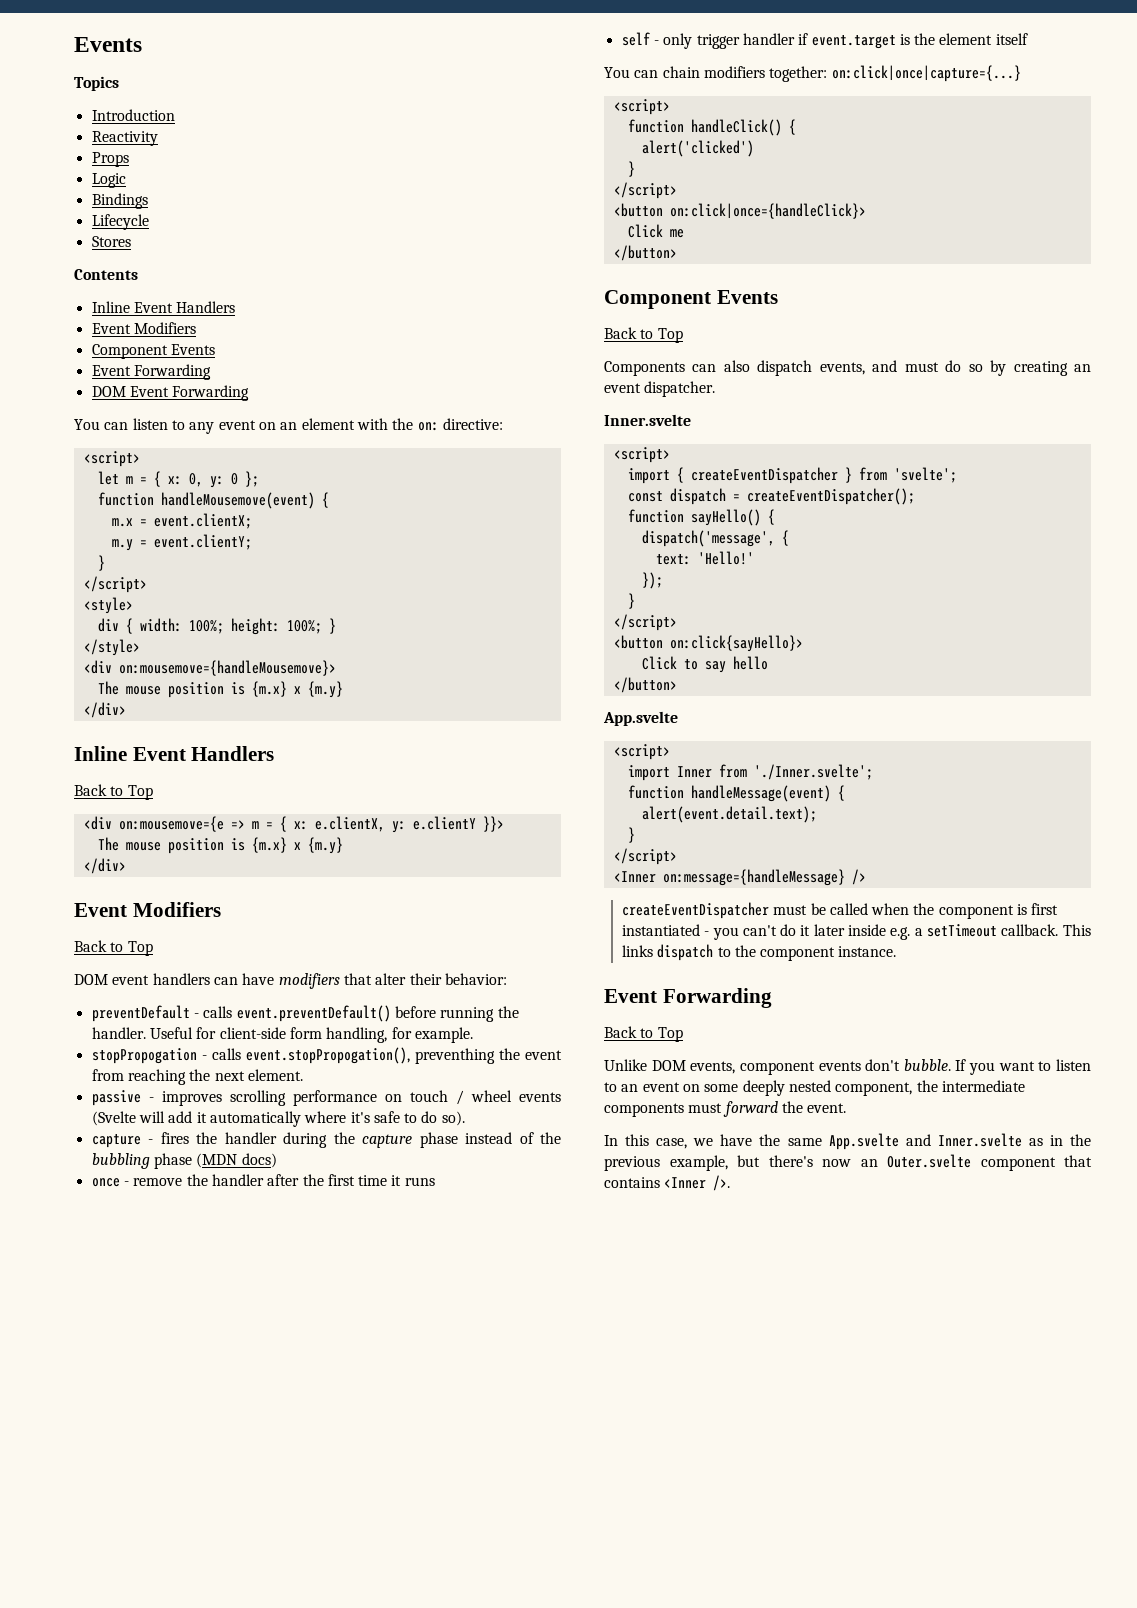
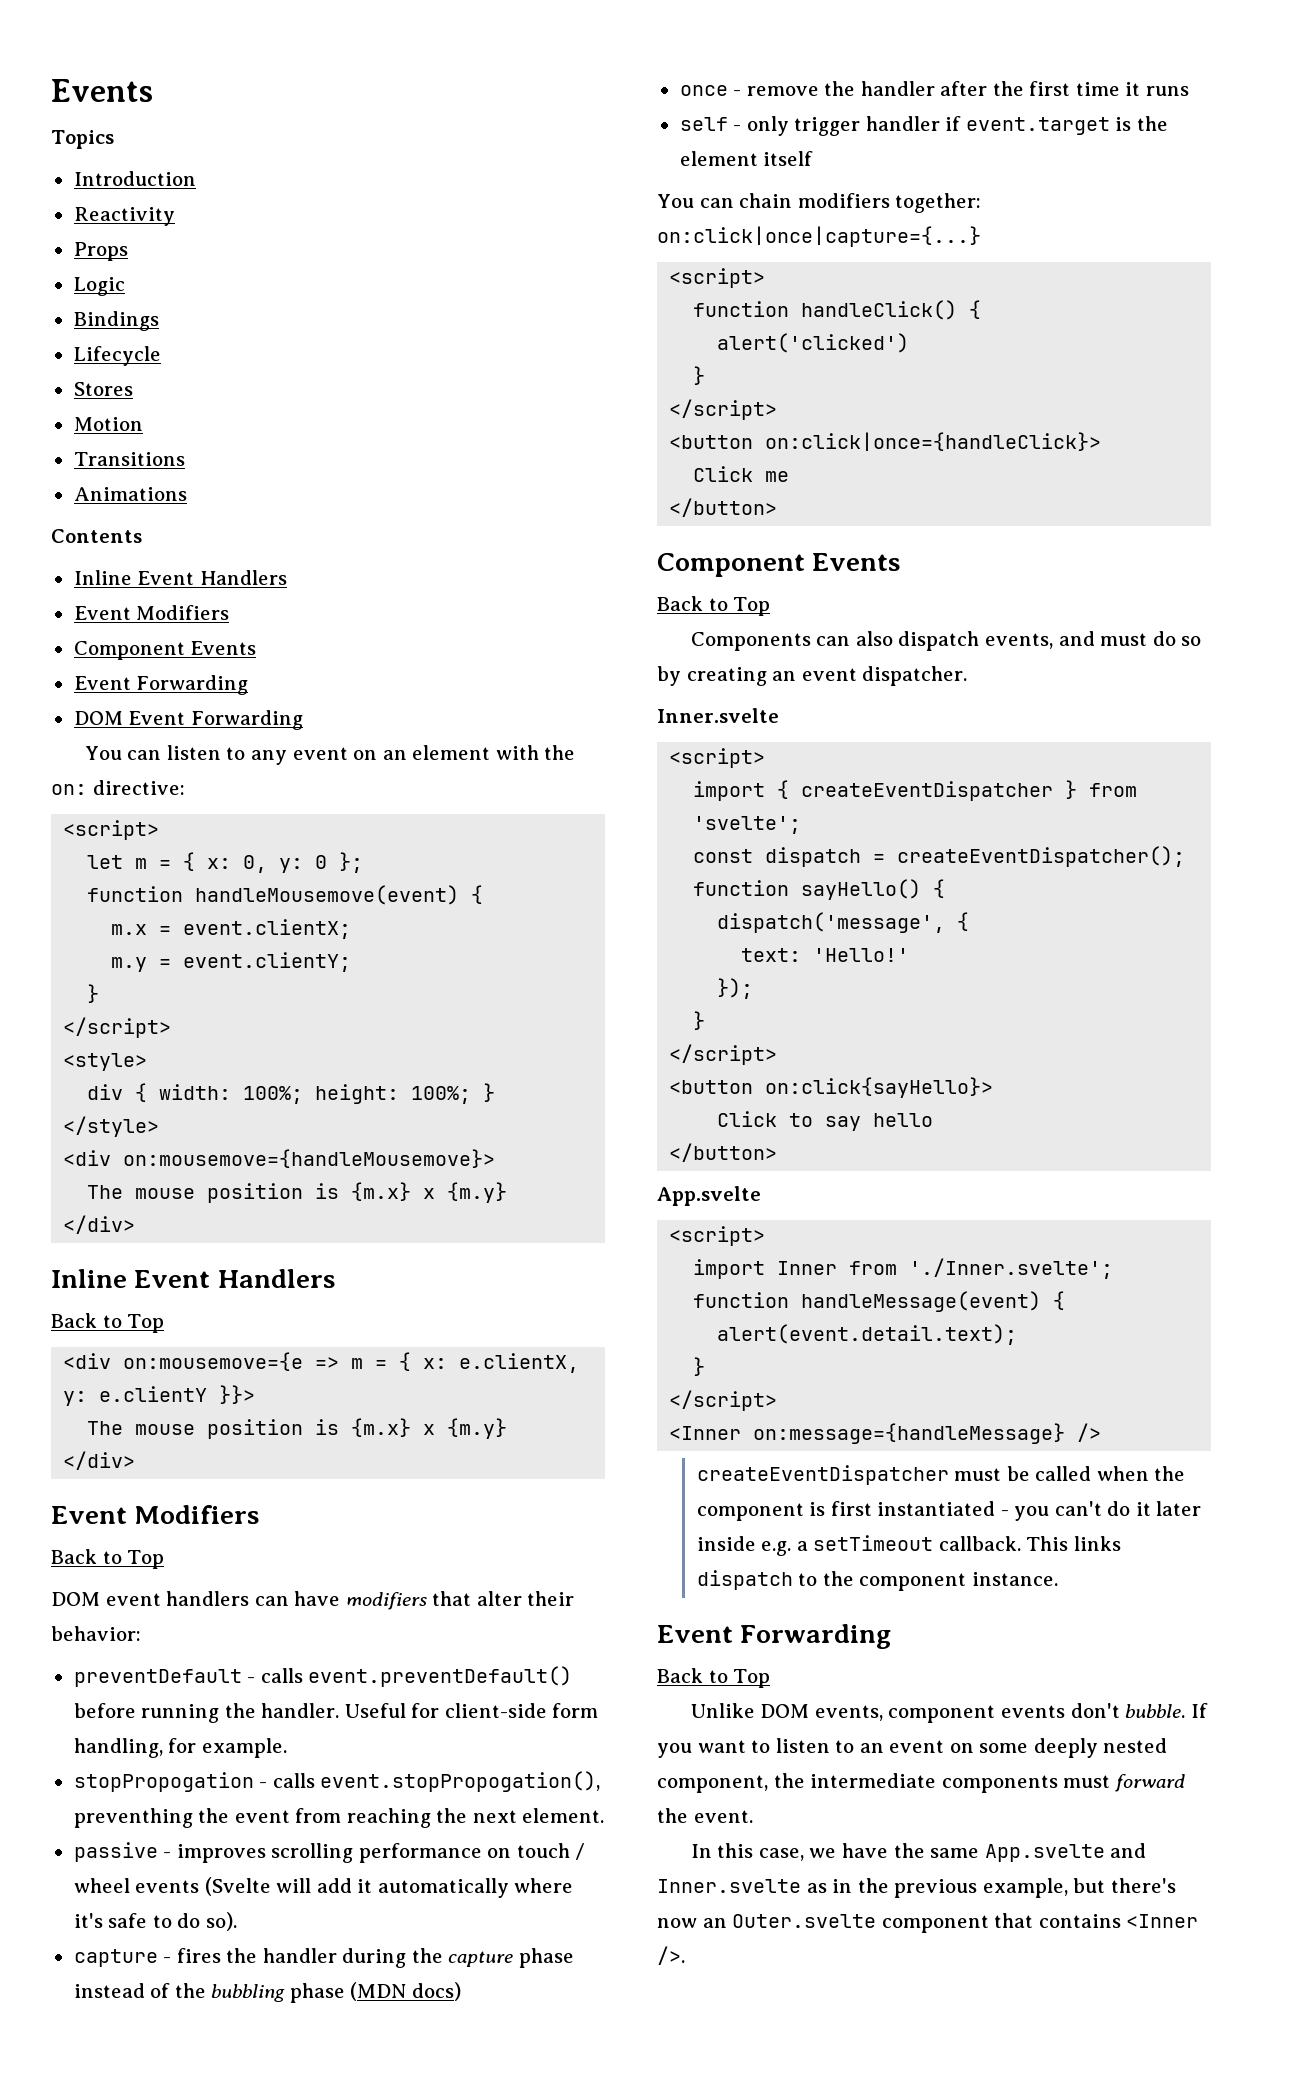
(131, 241) none -> [73,417,143,431] [73,452,185,466] [73,487,187,501] // Motion // Transitions // Animations

